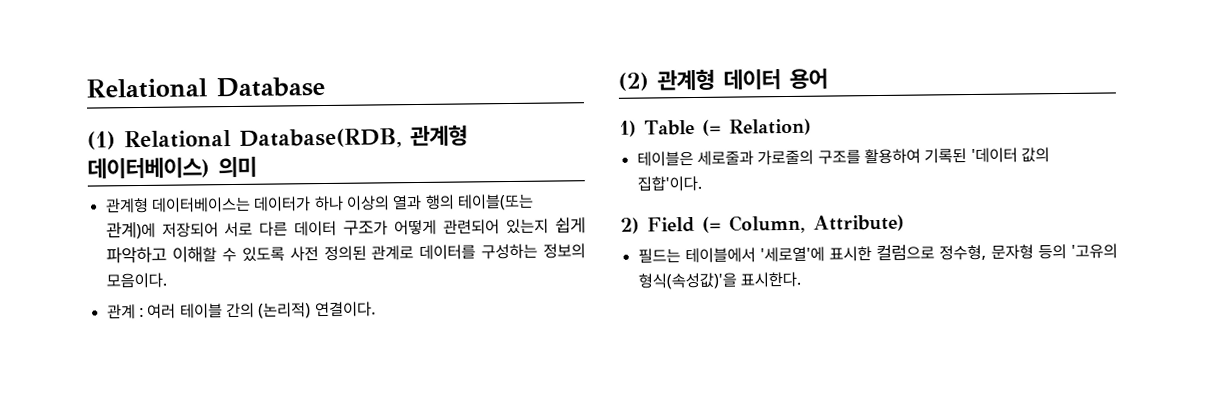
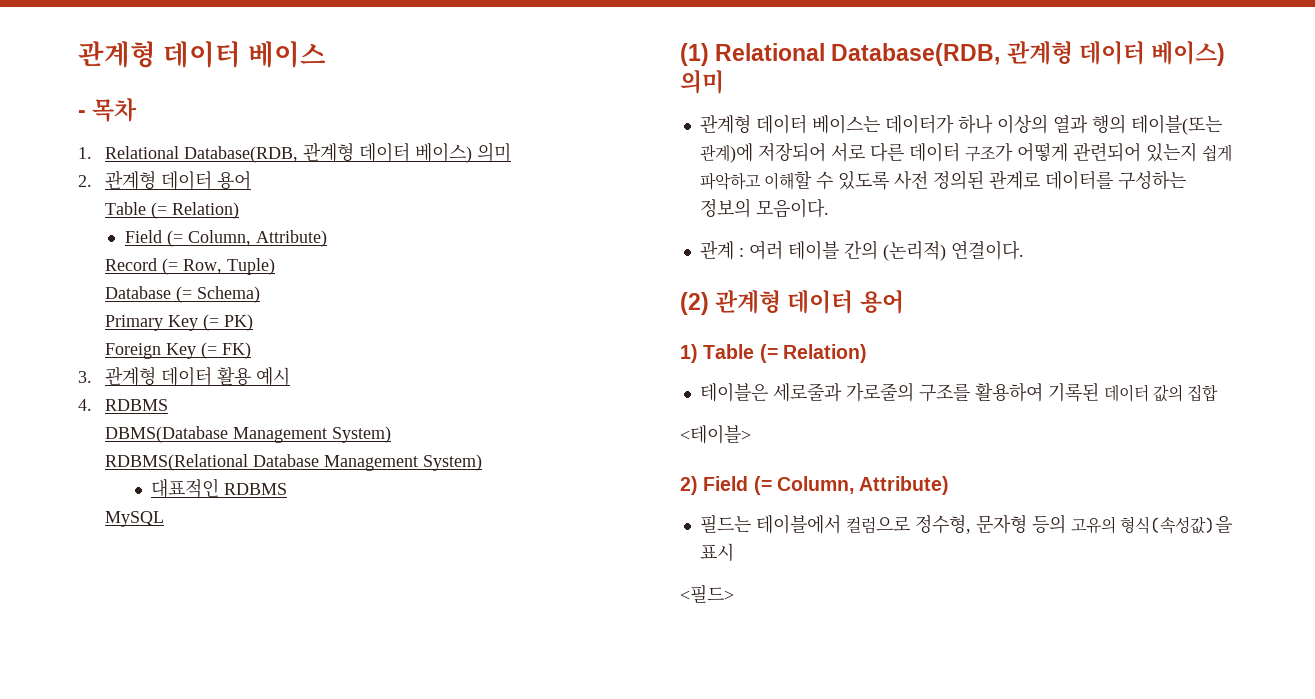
[86,76,325,99] Relational Database -> [78,41,327,68] [78,98,138,122] [78,142,511,163] [78,170,251,190] [104,202,239,219] [124,230,327,247] [104,258,275,275] [104,286,260,303] [104,314,253,331] [104,342,251,359] [78,366,290,386] [78,399,168,411] [104,426,391,443] [104,454,482,471] [151,478,288,498] [104,511,164,527] 관계형 데이터 베이스 // - 목차 // 1. Relational Database(RDB, 관계형 데이터 베이스) 의미 // 2. 관계형 데이터 용어 // Table (= Relation) // Field (= Column, Attribute) // Record (= Row, Tuple) // Database (= Schema) // Primary Key (= PK) // Foreign Key (= FK) // 3. 관계형 데이터 활용 예시 // 4. RDBMS // DBMS(Database Management System) // RDBMS(Relational Database Management System) // 대표적인 RDBMS // MySQL
[87,157,210,180] 데이터베이스) -> [1078,41,1226,66] 데이터 베이스)
[150,196,251,213] 데이터베이스는 -> [755,114,880,134] 데이터 베이스는
[970,147,1050,164] [636,175,702,192] '데이터 값의 집합'이다. -> [1103,384,1219,402] [680,425,751,444] 데이터 값의 집합 // <테이블>
[759,246,873,263] '세로열'에 표시한 -> (841, 524) none
[1071,243,1118,259] [637,271,801,290] '고유의 형식(속성값)'을 표시한다. -> [1070,516,1233,534] [699,543,734,561] [680,584,734,603] 고유의 형식(속성값)을 표시 // <필드>

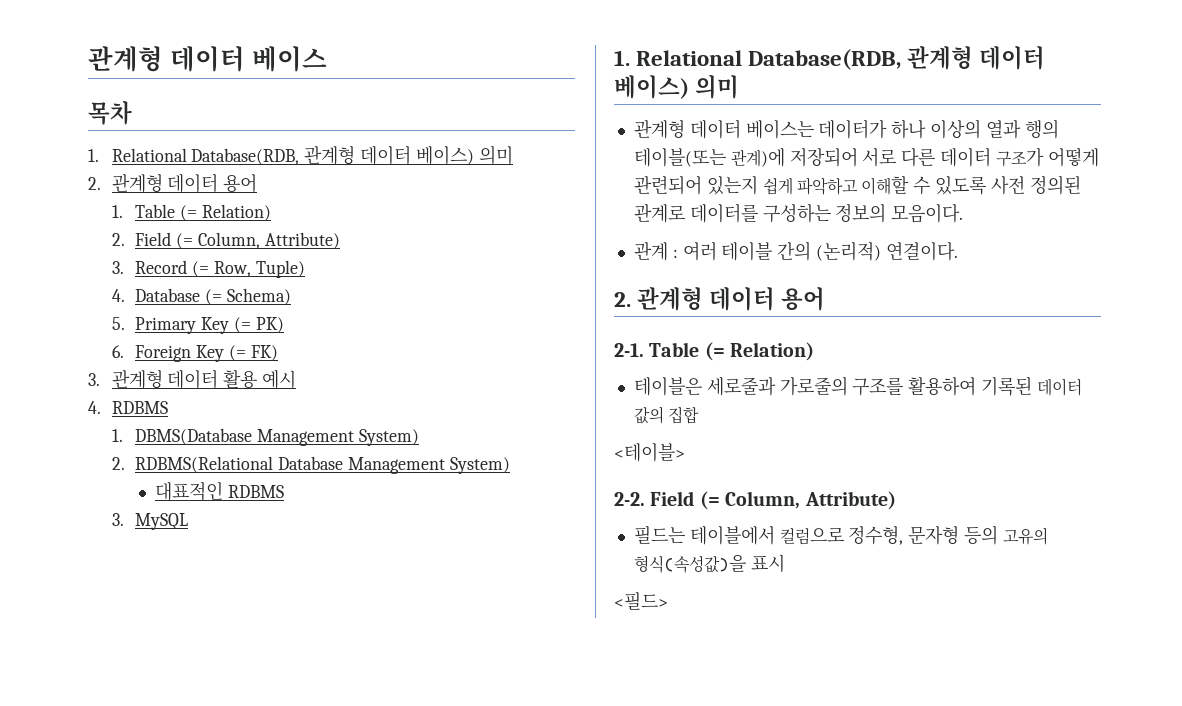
[78,110,86,118] - -> (327, 59) none
[104,202,239,219] [124,230,327,247] Table (= Relation) // Field (= Column, Attribute) // -> [111,204,271,221] [111,232,340,249] [111,261,124,274] 1. Table (= Relation) // 2. Field (= Column, Attribute) // 3.
(275, 266) none -> [111,289,125,302] 4.
(260, 294) none -> [111,317,125,330] 5.
(253, 322) none -> [111,345,124,358] 6.
(168, 405) none -> [111,429,123,442] 1.
(391, 434) none -> [111,457,125,470] 2.
(288, 489) none -> [111,513,124,526] 3.
[680,43,709,66] (1) -> [614,50,630,66] 1.
[680,290,904,315] [680,344,698,363] (2) 관계형 데이터 용어 // 1) -> [614,287,826,311] [614,343,644,357] 2. 관계형 데이터 용어 // 2-1.
[680,476,698,495] 2) -> [614,492,645,506] 2-2.

